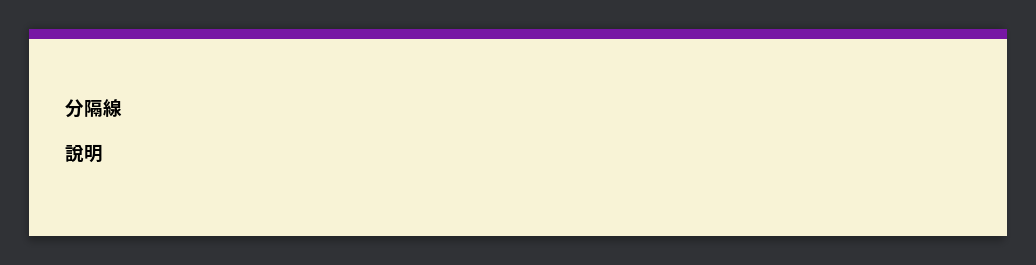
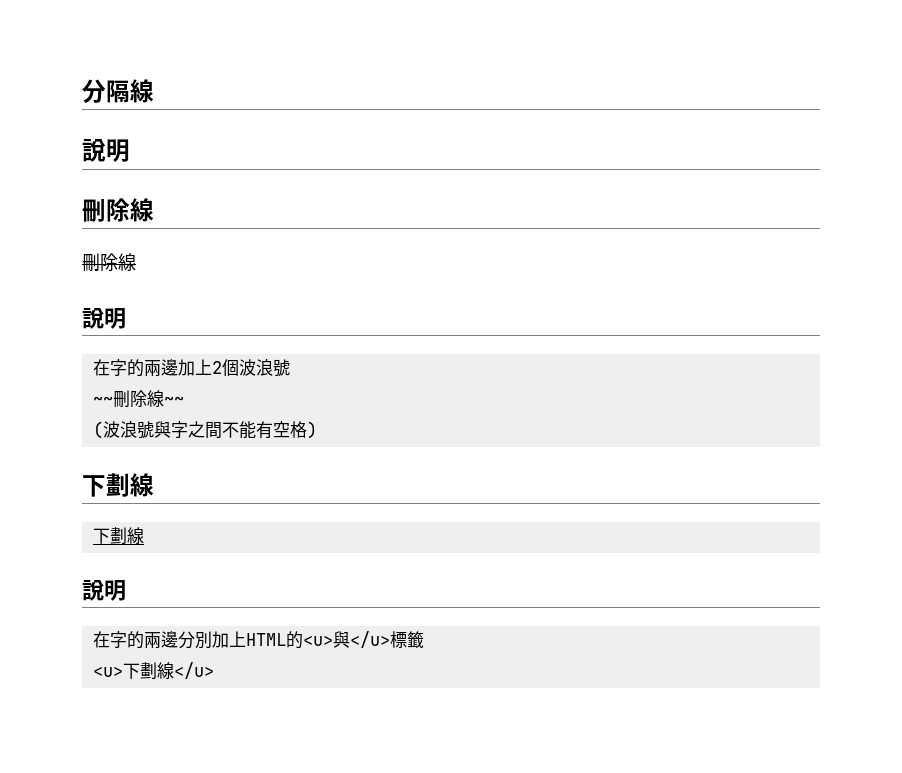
(103, 153) none -> [82,198,154,222] [82,253,136,272] [82,308,126,329] [92,359,290,377] [92,390,184,408] [92,421,317,439] [82,473,154,497] [92,527,144,544] [82,580,126,601] [92,631,424,649] [92,662,214,679] // 刪除線 // 刪除線 // 說明 // 在字的兩邊加上2個波浪號 // ~~刪除線~~ // (波浪號與字之間不能有空格) // 下劃線 // 下劃線 // 說明 // 在字的兩邊分別加上HTML的<u>與</u>標籤 // <u>下劃線</u>

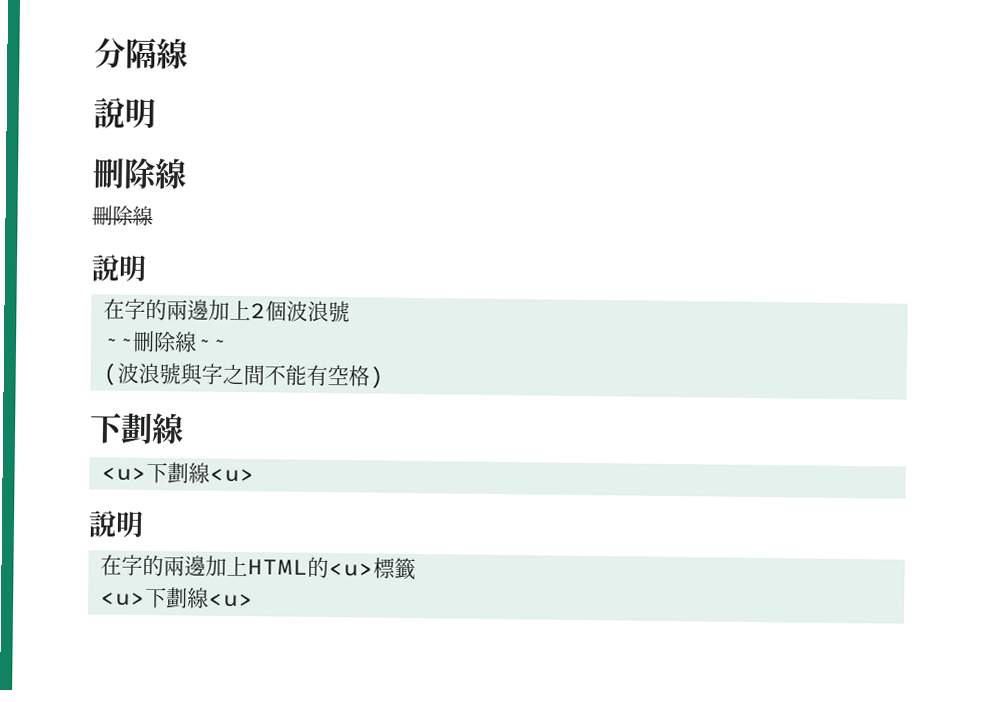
[92,527,144,544] [82,580,126,601] [92,631,212,649] 下劃線 // 說明 // 在字的兩邊分別 -> [101,461,255,484] [88,510,144,538] [100,554,206,577] <u>下劃線<u> // 說明 // 在字的兩邊
[332,631,390,648] 與</u> -> (374, 570) none
[173,662,214,679] </u> -> [208,593,254,608] <u>

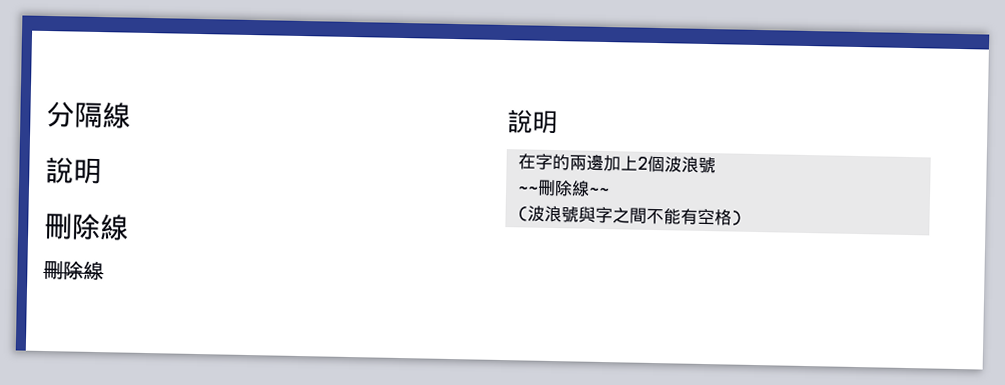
[89,412,184,445] [101,461,255,484] [88,510,144,538] [100,554,416,581] [100,586,254,609] // 下劃線 // <u>下劃線<u> // 說明 // 在字的兩邊加上HTML的<u>標籤 // <u>下劃線<u> -> (742, 218) none

